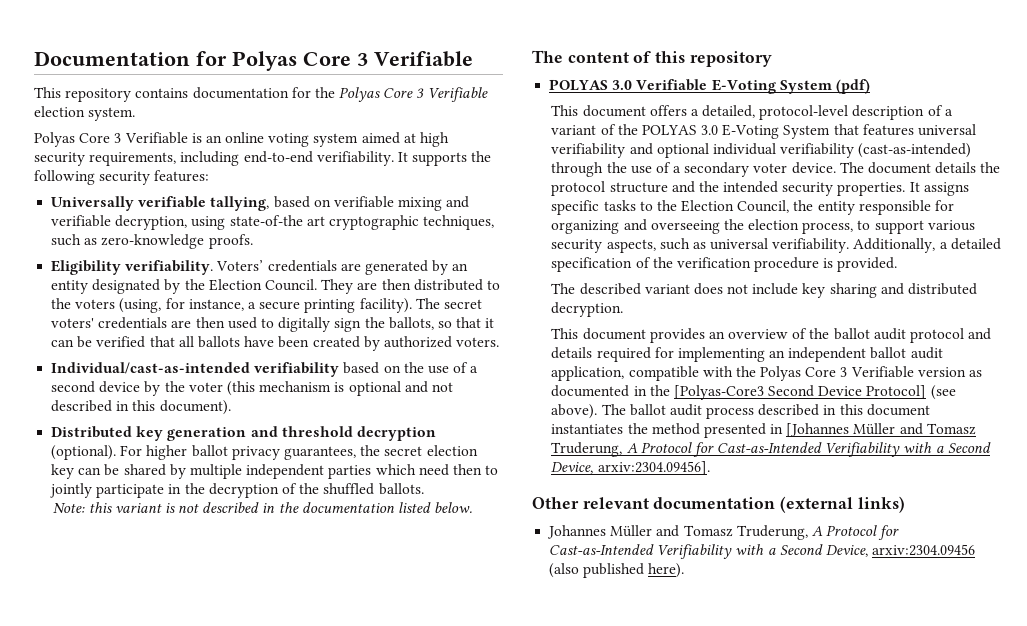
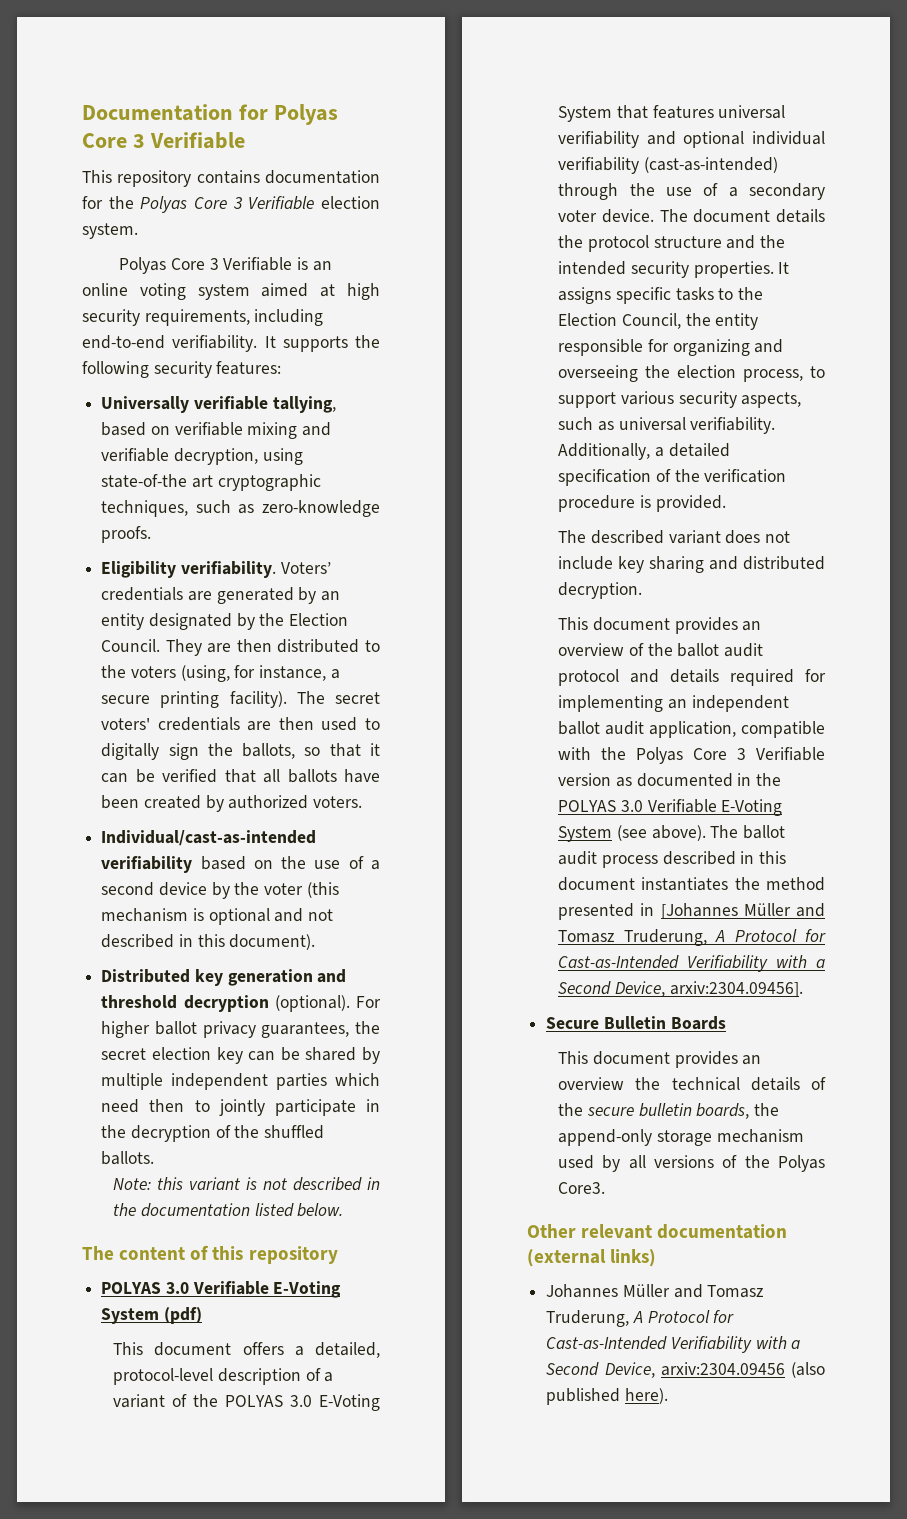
[673,385,927,400] [Polyas-Core3 Second Device Protocol] -> [558,799,783,816] [558,826,613,842] POLYAS 3.0 Verifiable E-Voting System
(710, 468) none -> [546,1016,726,1030] [558,1051,762,1068] [558,1077,826,1091] [558,1103,780,1119] [558,1129,804,1146] [558,1155,825,1172] [558,1182,606,1194] // Secure Bulletin Boards // This document provides an overview the technical details of the secure bulletin boards, the append-only storage mechanism used by all versions of the Polyas Core3.

